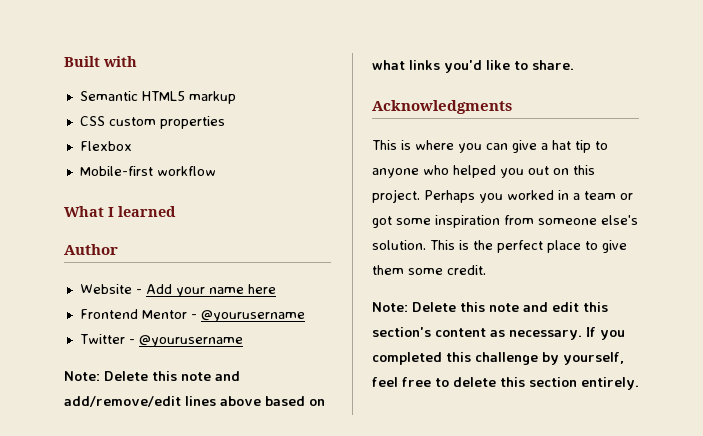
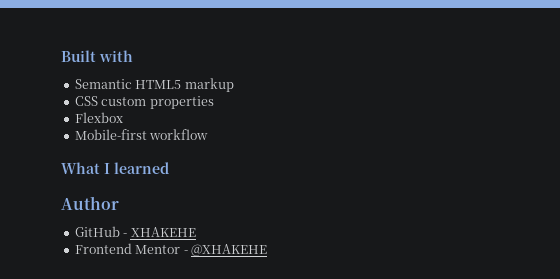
[79,284,276,297] [79,309,305,322] [79,334,243,347] [64,371,240,381] [64,396,325,407] [372,60,574,73] [372,100,512,114] [372,140,608,153] [372,165,595,178] [372,189,633,203] [372,215,638,228] [372,240,627,253] [372,265,486,275] [372,302,608,312] [372,327,625,340] [372,352,624,365] [372,377,639,390] Website - Add your name here // Frontend Mentor - @yourusername // Twitter - @yourusername // Note: Delete this note and add/remove/edit lines above based on what links you'd like to share. // Acknowledgments // This is where you can give a hat tip to anyone who helped you out on this project. Perhaps you worked in a team or got some inspiration from someone else's solution. This is the perfect place to give them some credit. // Note: Delete this note and edit this section's content as necessary. If you completed this challenge by yourself, feel free to delete this section entirely. -> [74,226,196,237] [74,243,267,256] GitHub - XHAKEHE // Frontend Mentor - @XHAKEHE

